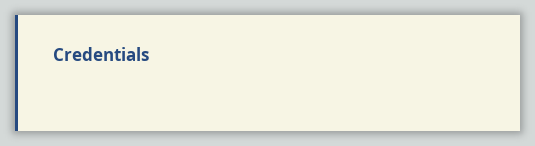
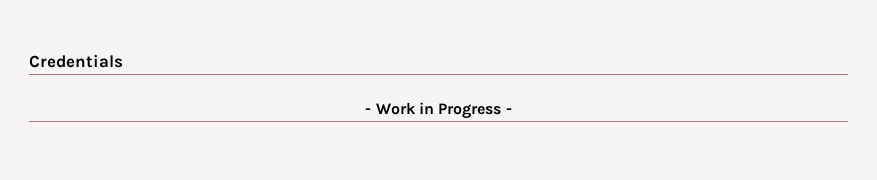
(149, 54) none -> [365,102,512,119] // - Work in Progress -

